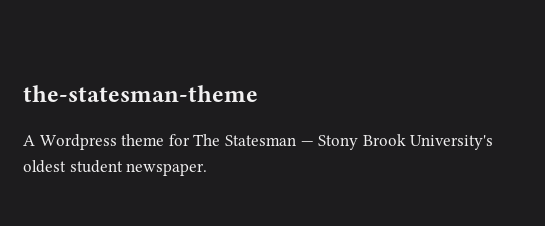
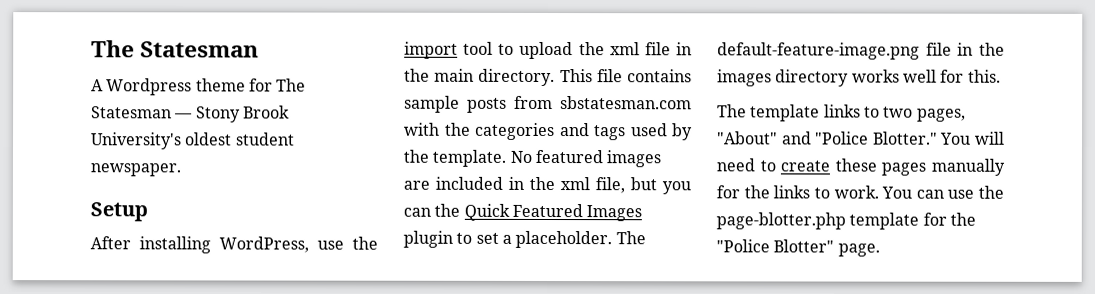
[23,85,258,102] the-statesman-theme -> [91,40,260,58] The Statesman
(208, 169) none -> [90,202,148,222] [90,236,378,254] [404,41,692,60] [404,68,692,87] [404,95,692,113] [404,122,693,141] [403,149,662,168] [403,176,691,195] [403,203,643,222] [403,230,646,249] [717,42,1005,60] [717,69,1001,87] [717,104,966,122] [717,131,1005,145] [716,158,1005,176] [716,185,1004,199] [716,212,976,230] [716,239,880,257] // Setup // After installing WordPress, use the import tool to upload the xml file in the main directory. This file contains sample posts from sbstatesman.com with the categories and tags used by the template. No featured images are included in the xml file, but you can the Quick Featured Images plugin to set a placeholder. The default-feature-image.png file in the images directory works well for this. // The template links to two pages, "About" and "Police Blotter." You will need to create these pages manually for the links to work. You can use the page-blotter.php template for the "Police Blotter" page.

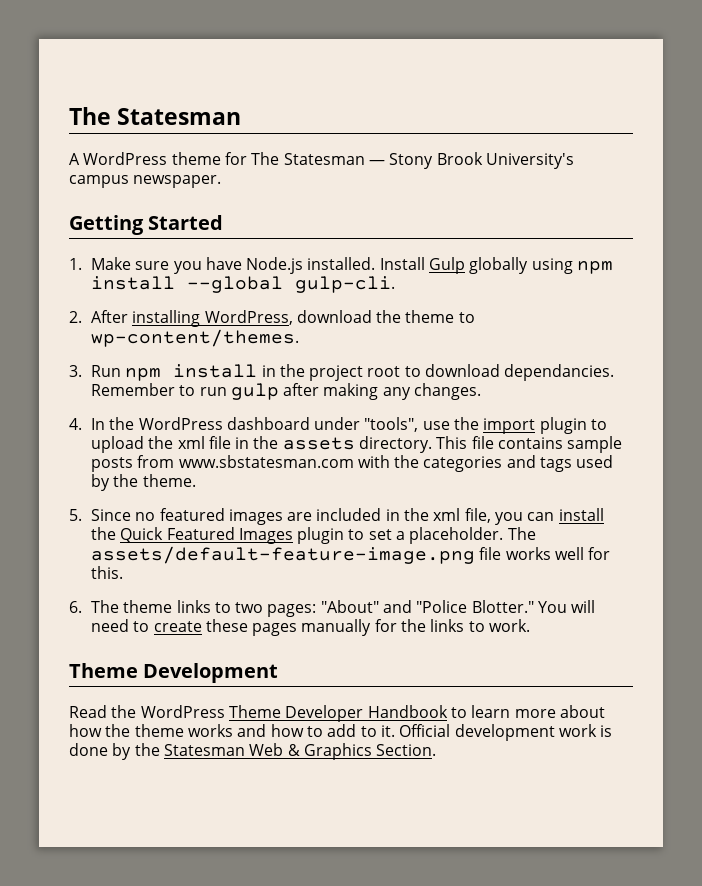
[106,78,193,96] Wordpress -> [83,152,168,165] WordPress
[185,132,295,146] oldest student -> [69,175,129,188] campus
[90,202,148,222] [90,236,309,254] Setup // After installing WordPress, -> [69,215,224,235] [69,257,614,274] [90,276,395,293] [69,310,475,327] [90,329,299,347] [69,364,615,381] [90,383,482,400] [69,417,419,432] Getting Started // 1. Make sure you have Node.js installed. Install Gulp globally using npm install --global gulp-cli. // 2. After installing WordPress, download the theme to wp-content/themes. // 3. Run npm install in the project root to download dependancies. Remember to run gulp after making any changes. // 4. In the WordPress dashboard under "tools",
[463,41,494,55] tool -> [539,417,587,434] plugin
[434,68,475,82] main -> [282,437,355,450] assets
[560,96,692,110] sbstatesman.com -> [178,455,354,468] www.sbstatesman.com
[432,149,532,167] template. No -> [142,474,196,487] [69,509,156,521] theme. // 5. Since no
[630,177,657,191] but -> (491, 515) none
(431, 212) none -> [558,508,604,521] install
[717,42,1005,60] [717,69,850,87] default-feature-image.png file in the images directory -> [90,546,502,564] assets/default-feature-image.png file
[717,104,821,122] The template -> [69,600,173,613] 6. The theme
[916,108,966,122] pages, -> [267,604,317,617] pages:
[881,185,1004,199] [716,212,976,230] [716,239,880,257] You can use the page-blotter.php template for the "Police Blotter" page. -> [69,663,279,683] [69,705,605,722] [69,724,613,741] [69,743,437,760] // Theme Development // Read the WordPress Theme Developer Handbook to learn more about how the theme works and how to add to it. Official development work is done by the Statesman Web & Graphics Section.

